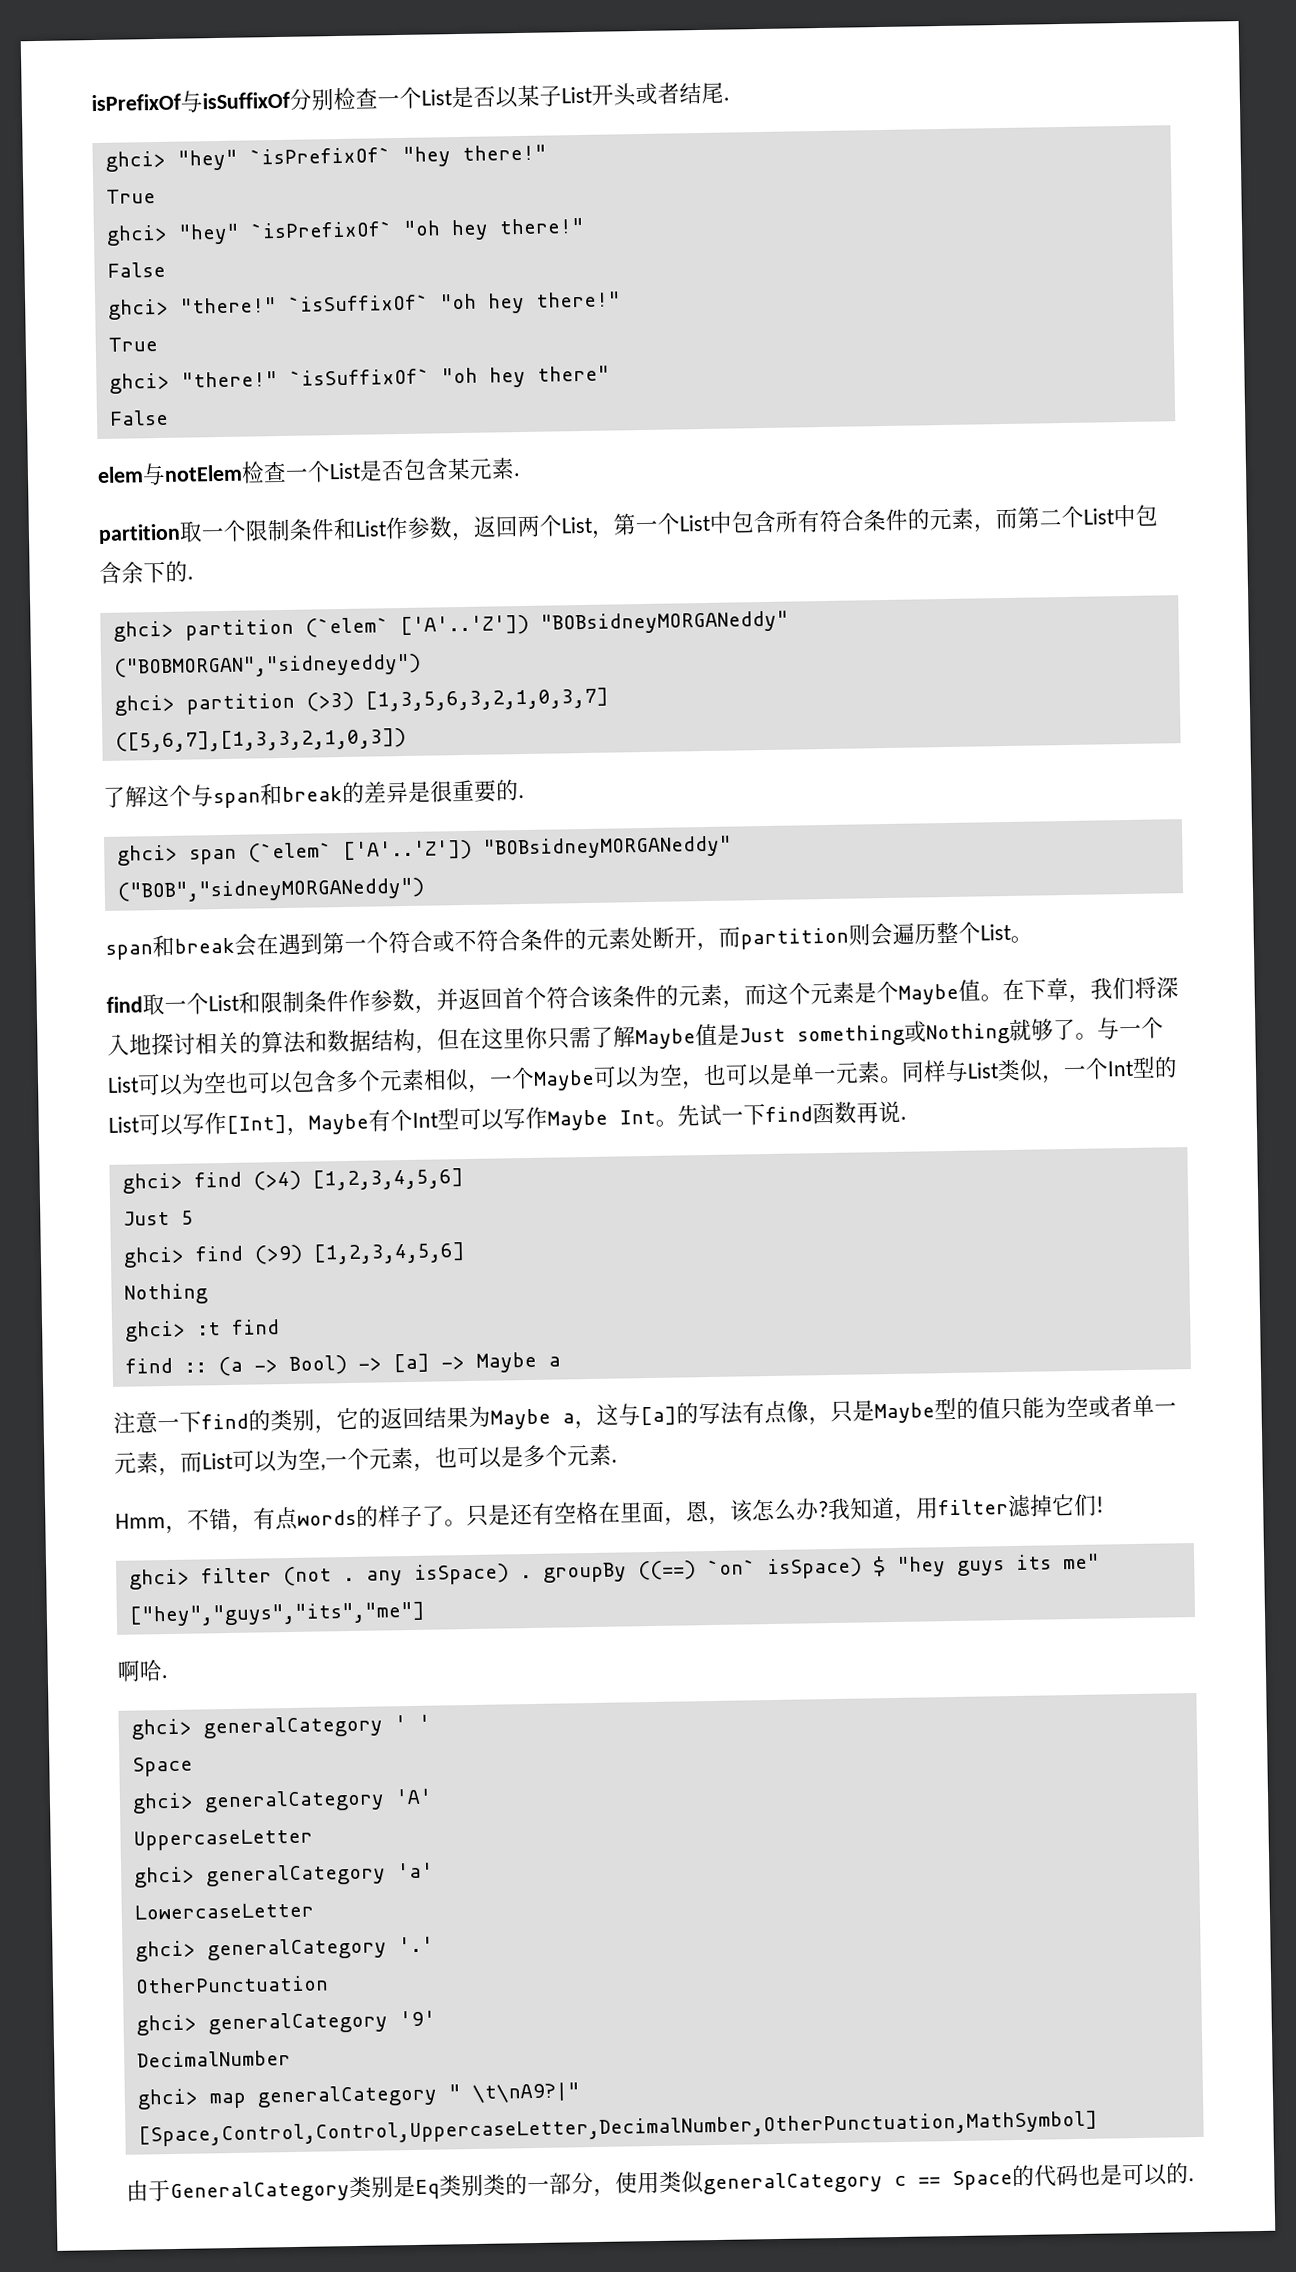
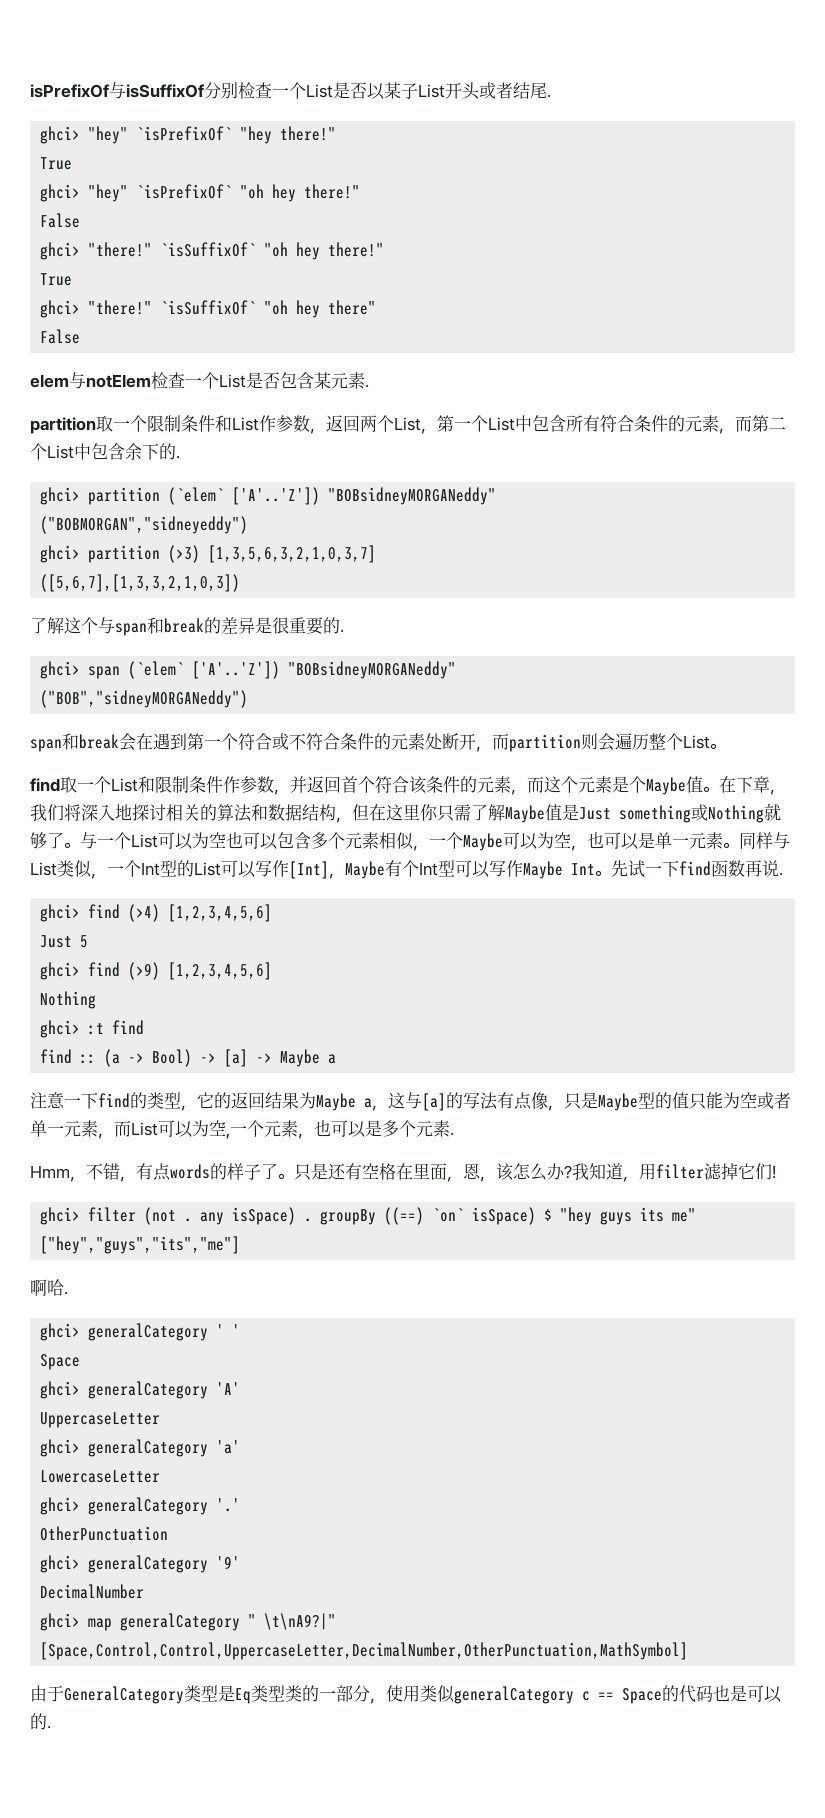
[292,1408,315,1431] 别 -> [164,1092,181,1109] 型
[371,2175,394,2198] 别 -> [201,1685,218,1702] 型
[461,2173,484,2197] 别 -> [268,1685,285,1702] 型

